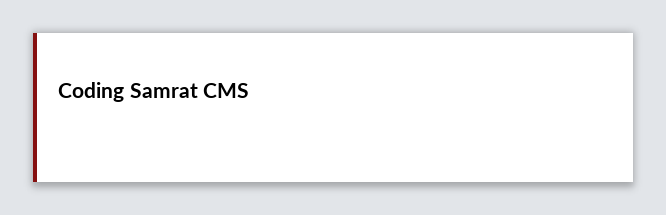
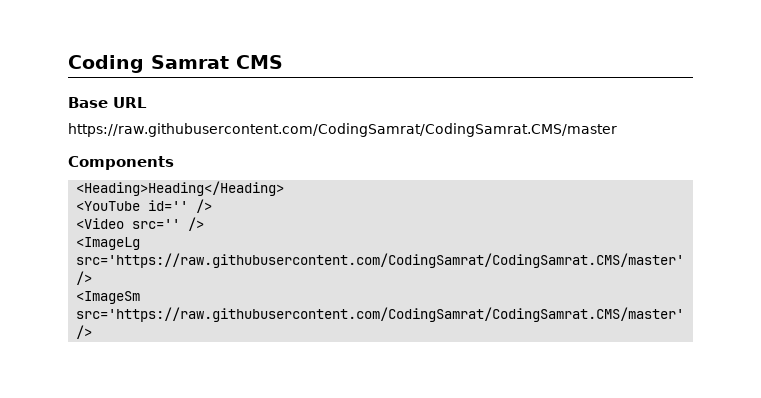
(250, 90) none -> [68,97,147,108] [68,123,617,137] [68,156,174,170] [76,181,285,196] [76,199,213,213] [76,217,205,231] [76,237,141,250] [76,253,685,268] [76,271,93,285] [76,291,141,304] [76,307,685,322] [76,325,93,339] // Base URL // https://raw.githubusercontent.com/CodingSamrat/CodingSamrat.CMS/master // Components // <Heading>Heading</Heading> // <YouTube id='' /> // <Video src='' /> // <ImageLg src='https://raw.githubusercontent.com/CodingSamrat/CodingSamrat.CMS/master' /> // <ImageSm src='https://raw.githubusercontent.com/CodingSamrat/CodingSamrat.CMS/master' />

